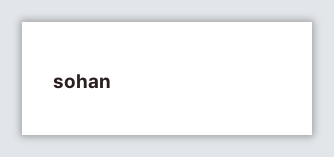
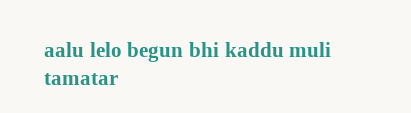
[53,74,111,89] sohan -> [44,42,332,62] [44,73,118,85] aalu lelo begun bhi kaddu muli tamatar

